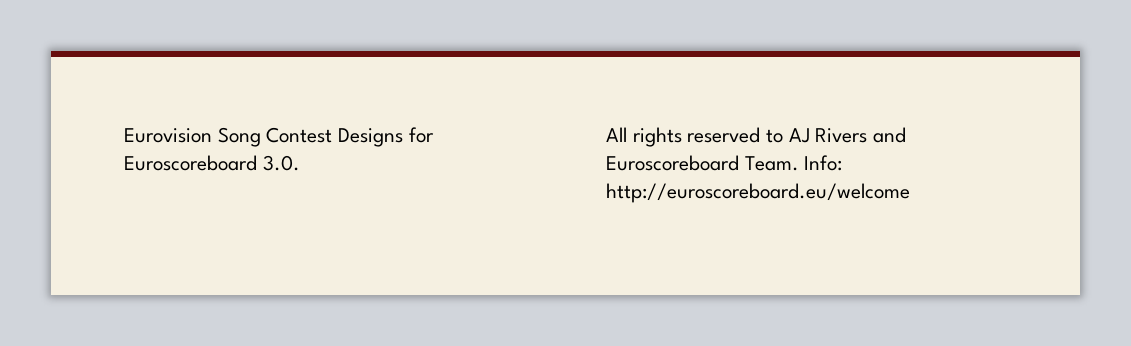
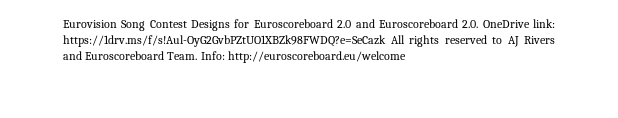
[262,155,300,171] 3.0. // -> [337,19,556,28] [63,35,386,47] 2.0 and Euroscoreboard 2.0. OneDrive link: https://1drv.ms/f/s!Aul-OyG2GvbPZtUO1XBZk98FWDQ?e=SeCazk

